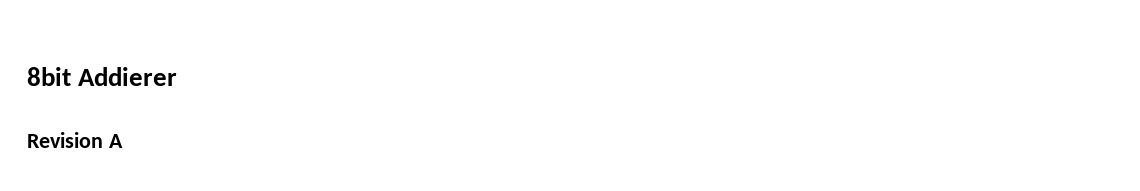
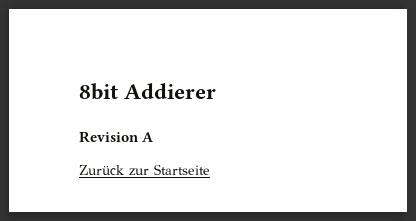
(123, 141) none -> [79,164,210,176] // Zurück zur Startseite

